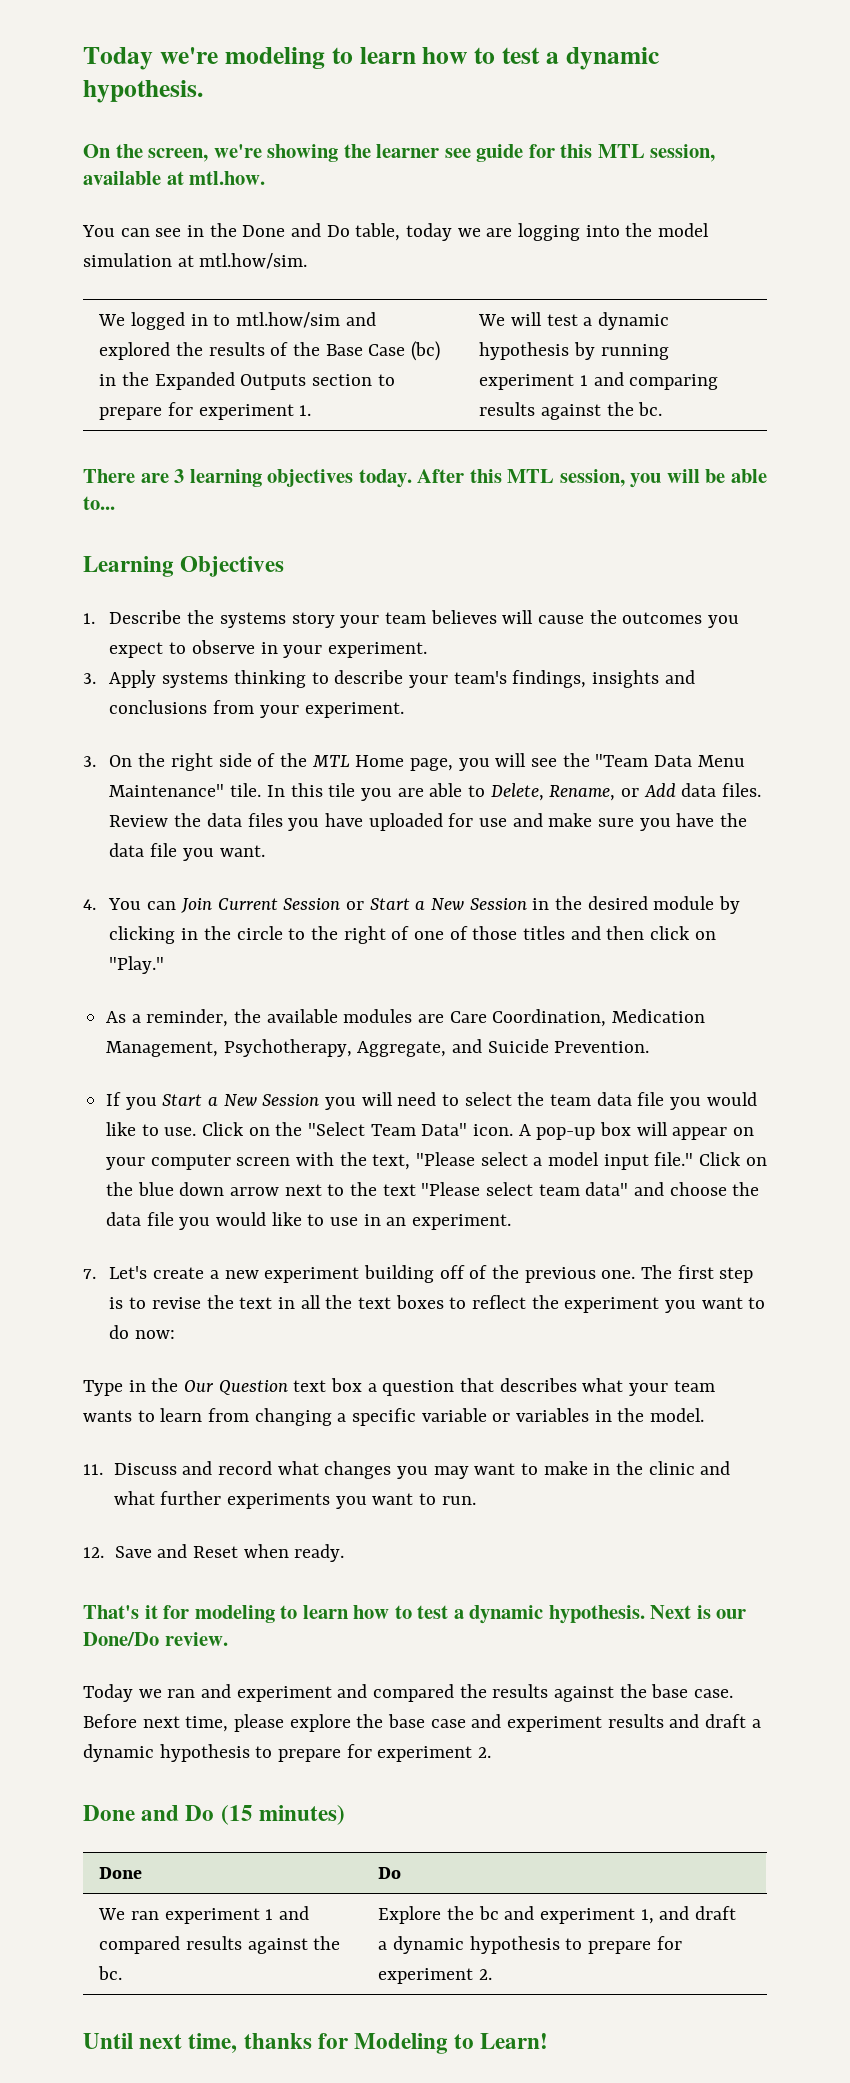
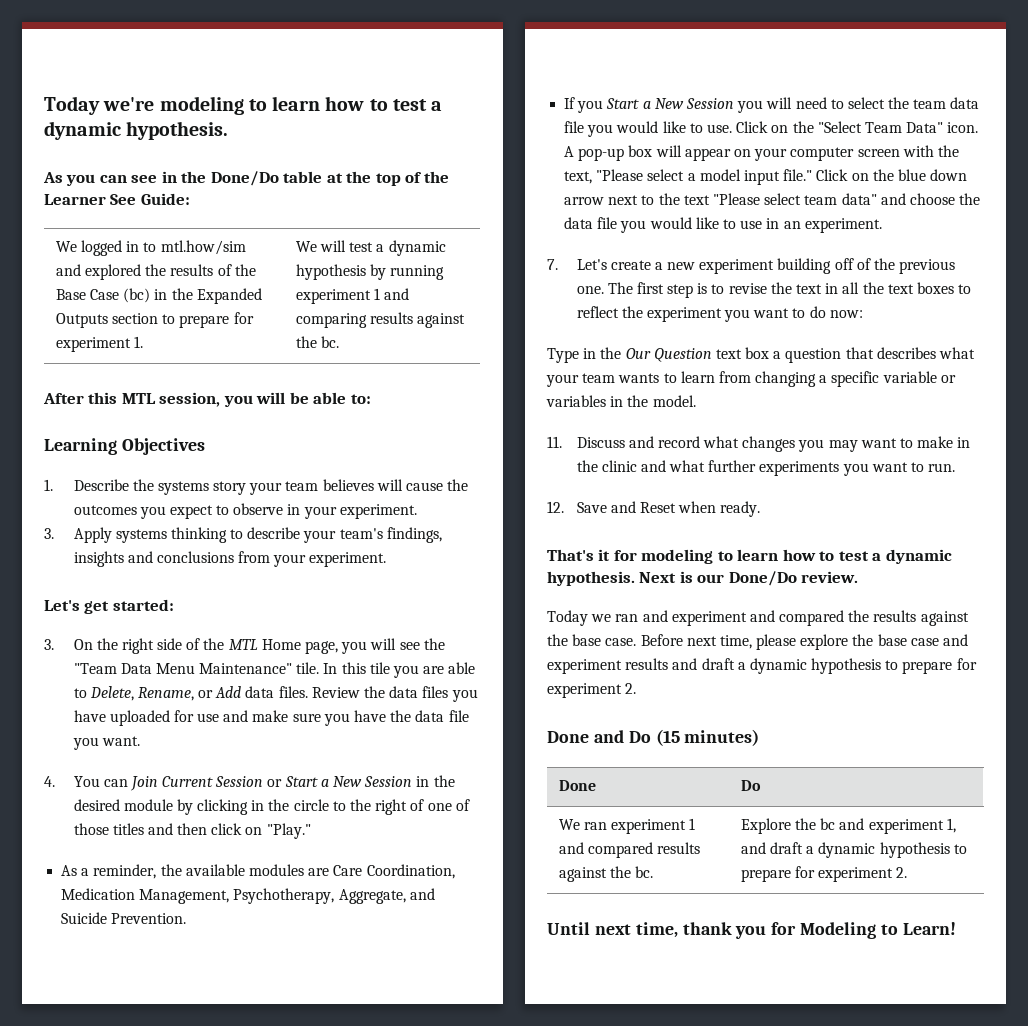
[83,144,716,162] [83,171,266,185] [82,223,710,241] [83,253,308,269] On the screen, we're showing the learner see guide for this MTL session, available at mtl.how. // You can see in the Done and Do table, today we are logging into the model simulation at mtl.how/sim. -> [43,171,450,186] [44,193,190,205] As you can see in the Done/Do table at the top of the Learner See Guide:
[83,469,412,488] There are 3 learning objectives today. -> (340, 342) none
[83,496,115,510] to... -> [350,394,371,404] to:
(404, 710) none -> [44,599,174,614] // Let's get started:
[243,2033,312,2049] thanks -> [682,922,767,939] thank you

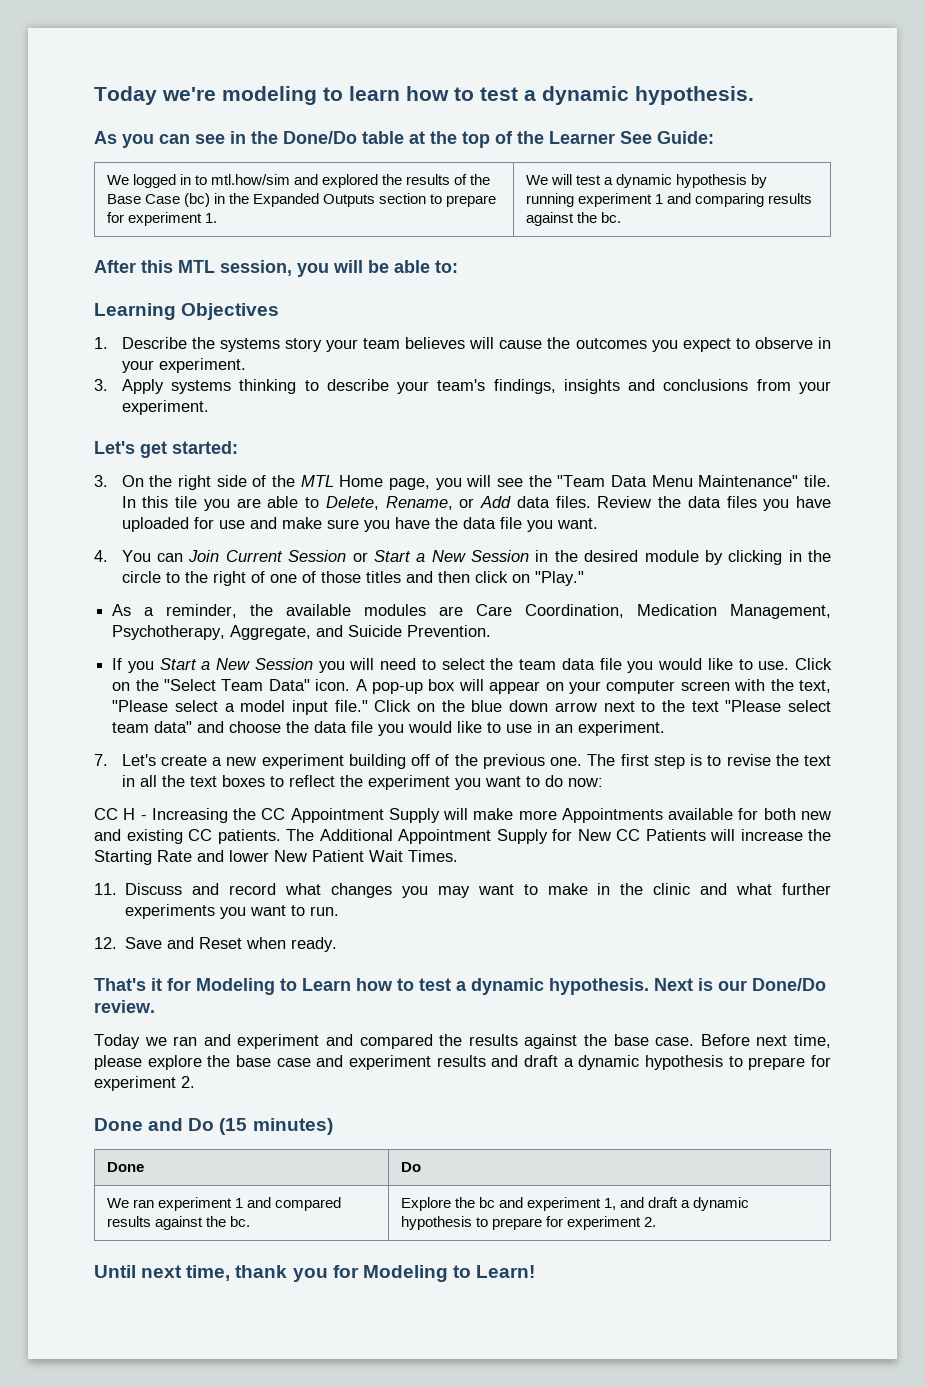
[547,347,976,363] [546,371,956,387] [546,395,696,407] Type in the Our Question text box a question that describes what your team wants to learn from changing a specific variable or variables in the model. -> [94,808,831,823] [94,829,831,844] [94,850,458,865] CC H - Increasing the CC Appointment Supply will make more Appointments available for both new and existing CC patients. The Additional Appointment Supply for New CC Patients will increase the Starting Rate and lower New Patient Wait Times.
[641,549,779,564] modeling to learn -> [196,978,351,995] Modeling to Learn

